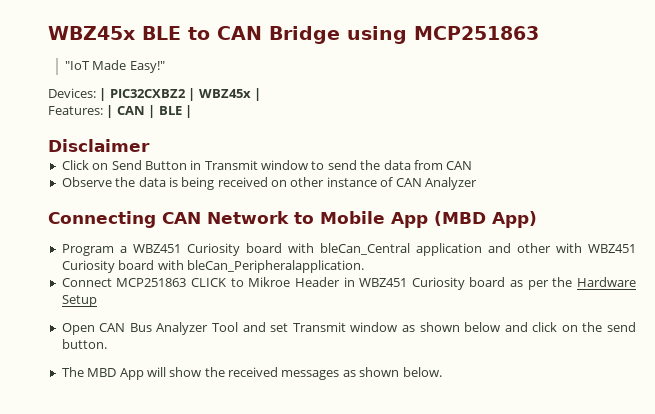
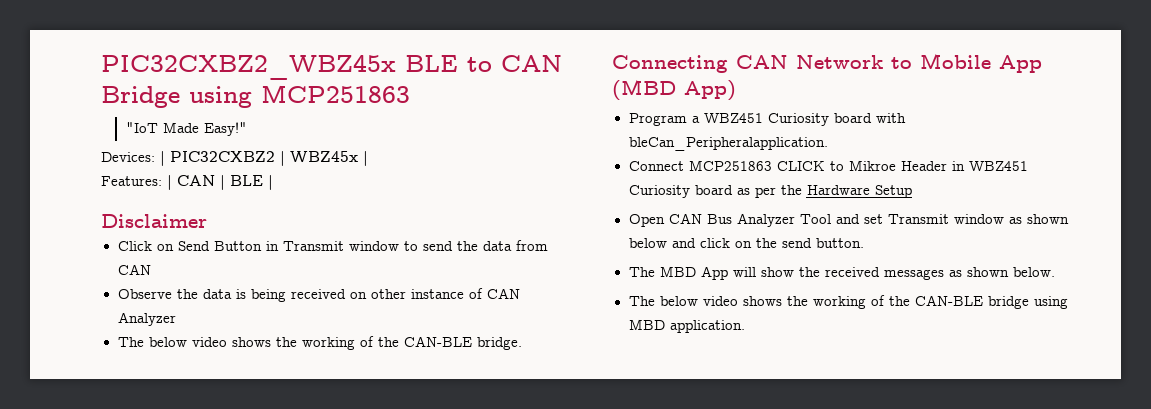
[48,26,135,40] WBZ45x -> [101,54,396,80] PIC32CXBZ2_WBZ45x
(477, 183) none -> [117,336,522,350] // The below video shows the working of the CAN-BLE bridge.
[319,243,636,256] [61,260,184,273] bleCan_Central application and other with WBZ451 Curiosity board with -> (906, 118) none
(442, 372) none -> [628,295,1068,309] [628,319,745,333] // The below video shows the working of the CAN-BLE bridge using MBD application.

